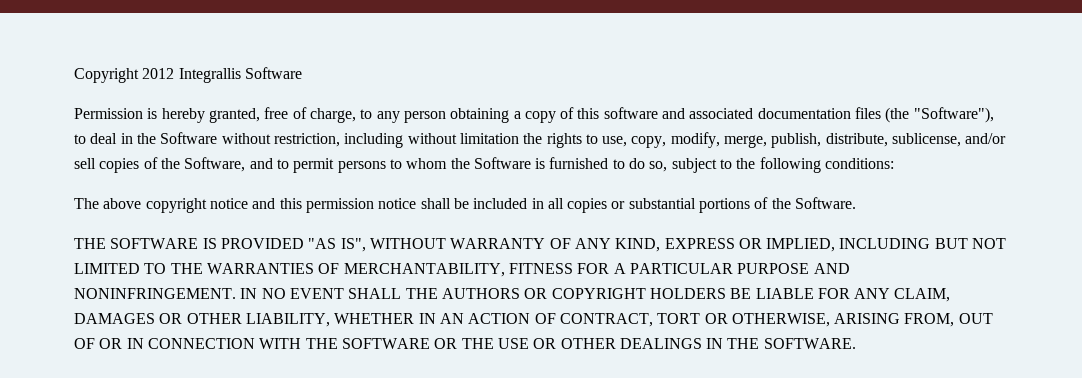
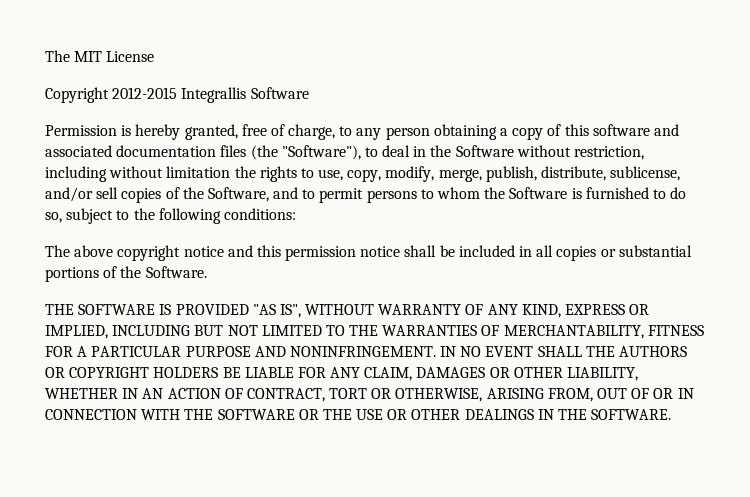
[74,68,175,83] Copyright 2012 -> [45,50,155,62] [45,87,178,103] The MIT License // Copyright 2012-2015

